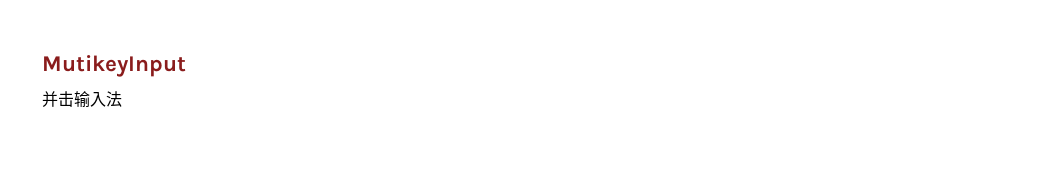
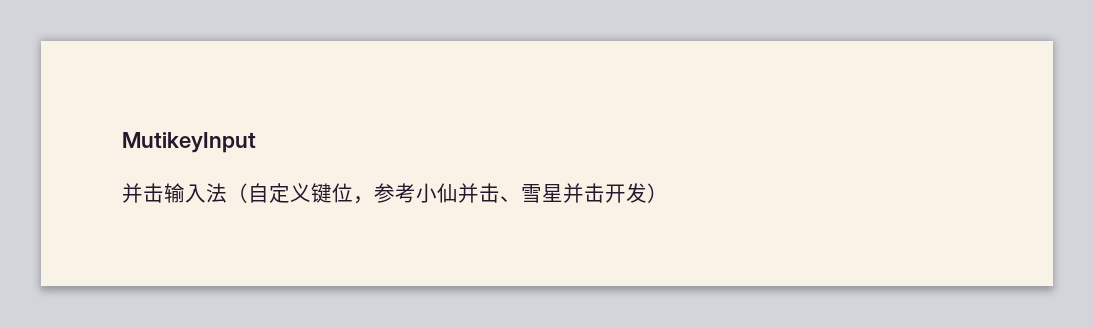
(122, 99) none -> [227,183,668,204] （自定义键位，参考小仙并击、雪星并击开发）

